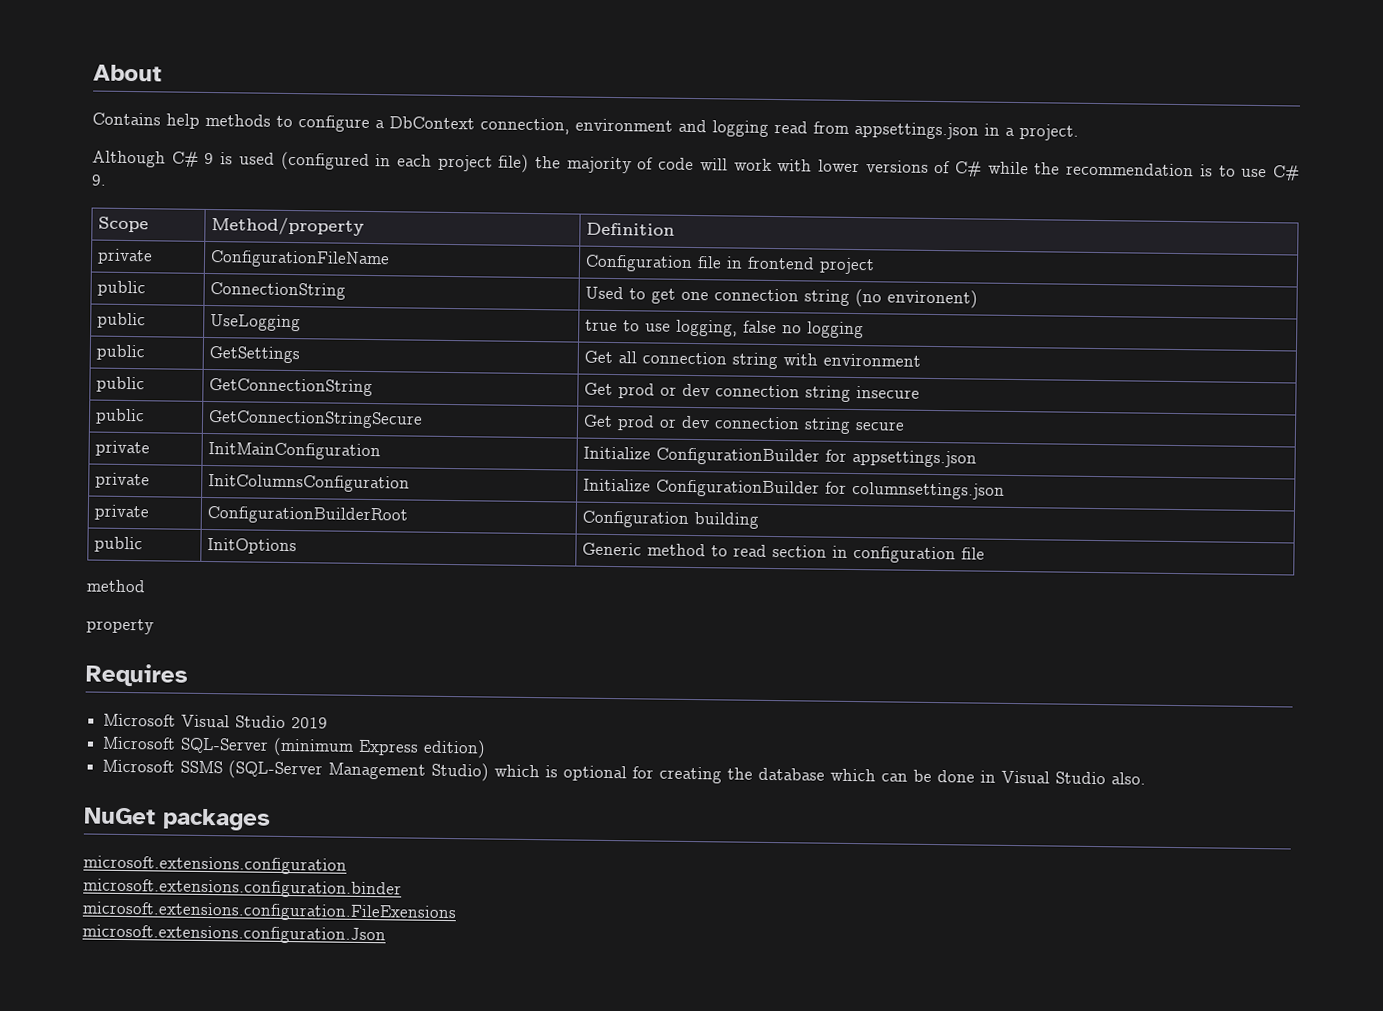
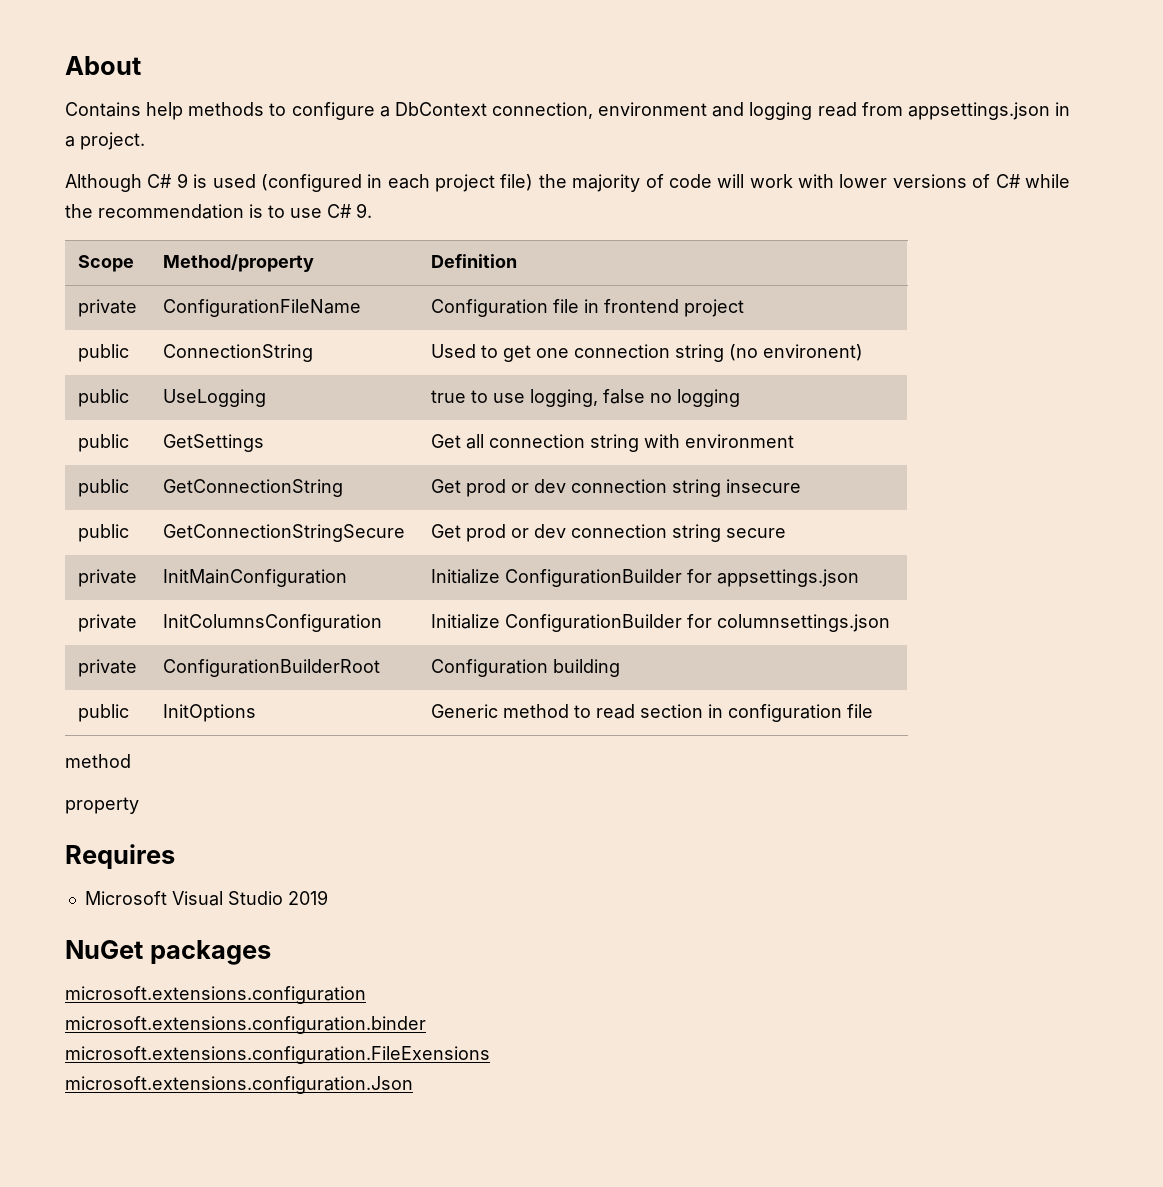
[102,736,487,759] [102,759,1147,785] // Microsoft SQL-Server (minimum Express edition) // Microsoft SSMS (SQL-Server Management Studio) which is optional for creating the database which can be done in Visual Studio also. -> (328, 897) none

